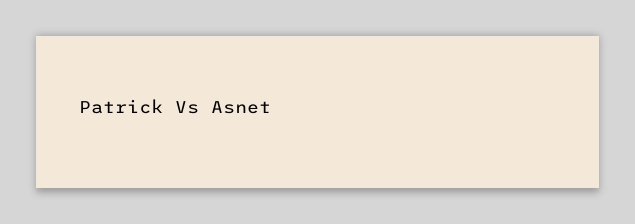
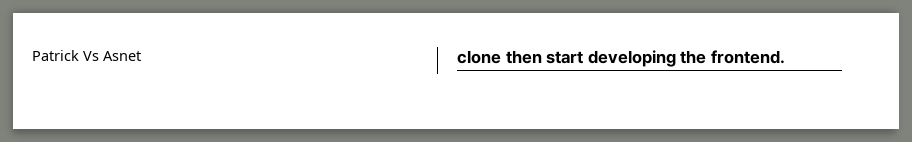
(271, 107) none -> [457,50,785,67] // clone then start developing the frontend.

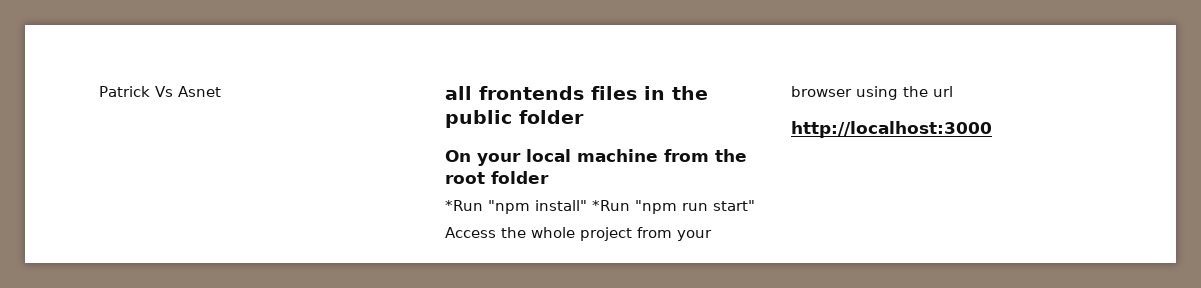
[457,50,785,67] clone then start developing the frontend. -> [445,86,708,100] [445,110,584,128] [445,149,747,166] [445,171,549,184] [445,200,755,214] [445,227,712,241] [791,86,953,100] [791,121,992,138] all frontends files in the public folder // On your local machine from the root folder // *Run "npm install" *Run "npm run start" // Access the whole project from your browser using the url // http://localhost:3000

